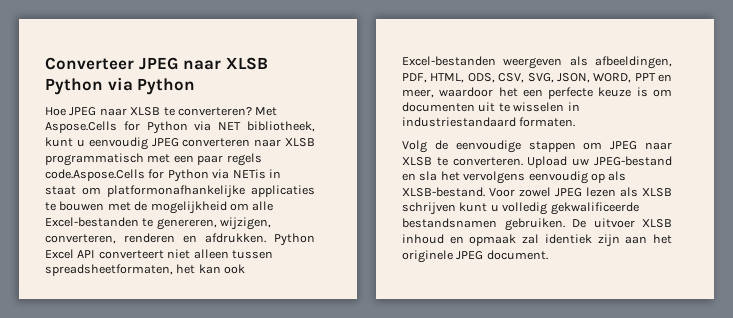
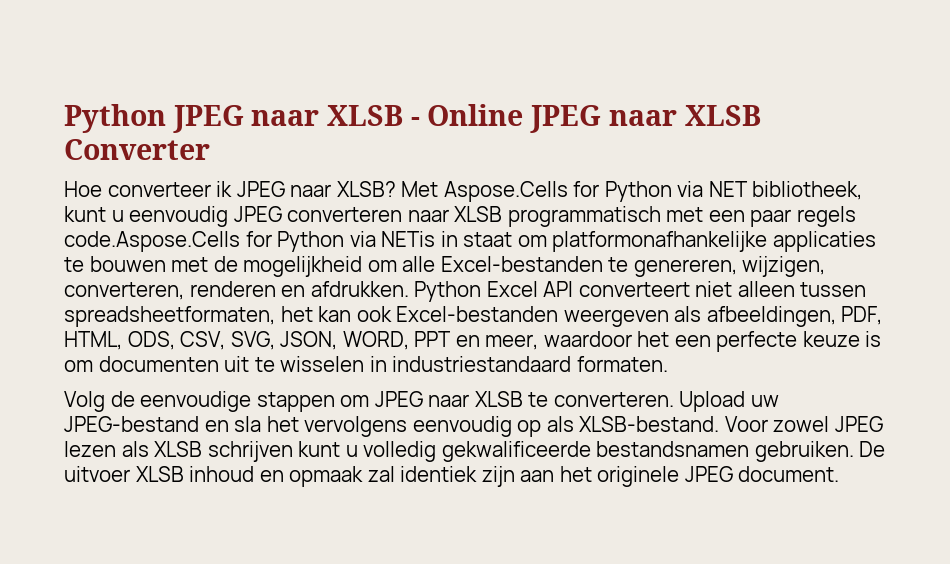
[45,57,268,70] [45,77,196,95] [45,107,252,116] Converteer JPEG naar XLSB Python via Python // Hoe JPEG naar XLSB te converteren? -> [64,104,761,133] [64,139,210,160] [64,181,396,197] Python JPEG naar XLSB - Online JPEG naar XLSB Converter // Hoe converteer ik JPEG naar XLSB?

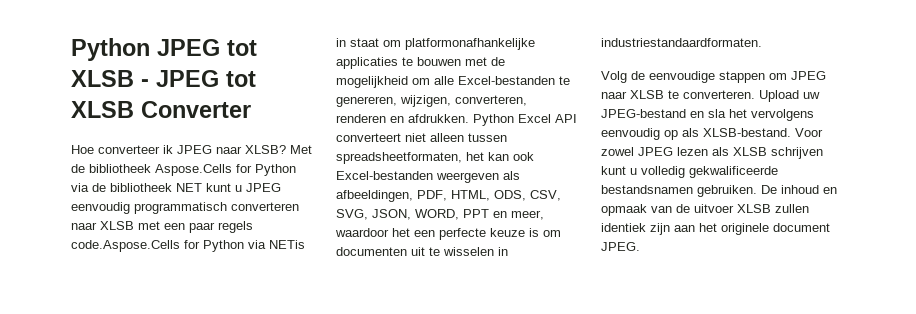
[251,110,320,126] naar -> [227,40,257,56] tot
[427,104,677,133] Online JPEG naar -> [156,70,256,87] JPEG tot
(439, 189) none -> [71,164,151,173] de bibliotheek
[708,181,863,200] [64,206,282,227] NET bibliotheek, kunt u eenvoudig JPEG -> [92,183,281,192] [71,202,227,214] de bibliotheek NET kunt u JPEG eenvoudig programmatisch
[507,206,661,227] programmatisch -> (134, 225) none
[392,356,668,372] industriestandaard formaten. -> [601,38,762,47] industriestandaardformaten.
[64,466,184,482] uitvoer XLSB -> (777, 189) none
[367,466,395,482] zal -> [651,204,809,213] van de uitvoer XLSB zullen
[684,466,840,482] JPEG document. -> [773,223,830,232] [601,242,640,251] document JPEG.

